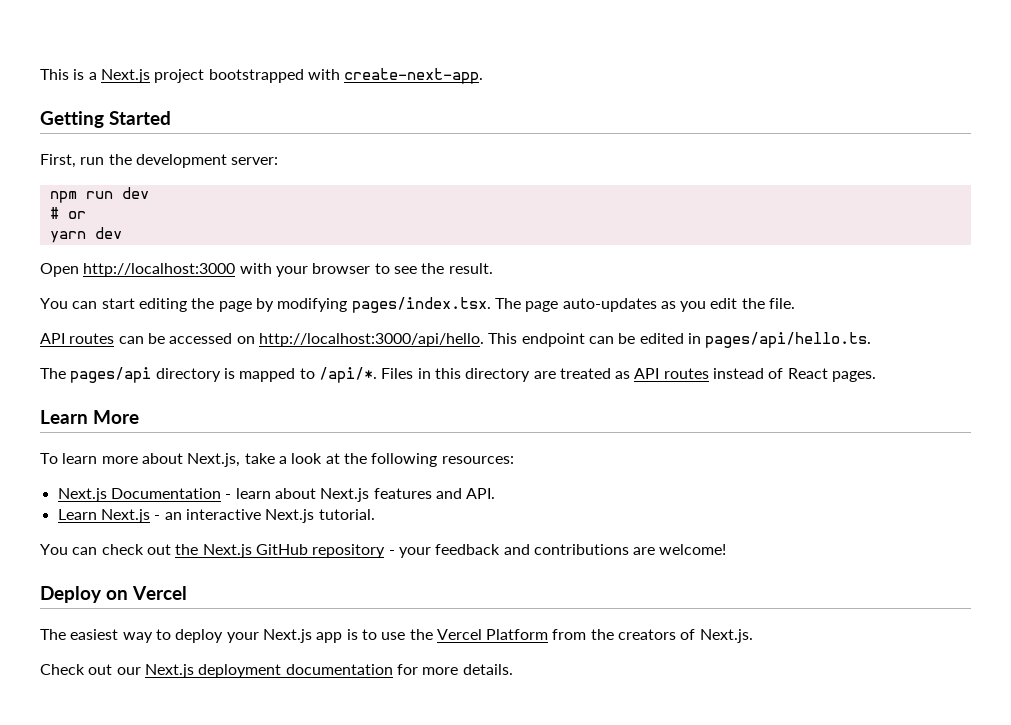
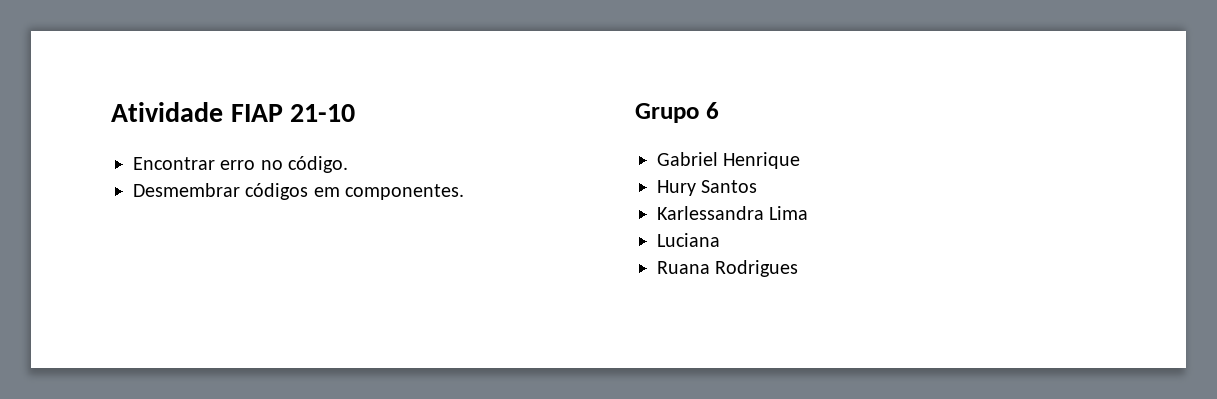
[40,68,484,84] [40,111,171,128] [40,154,279,168] [49,187,149,203] [49,207,86,219] [49,227,122,243] [40,263,493,277] [40,297,796,313] [40,332,872,348] [40,367,877,383] [40,410,139,424] [40,453,514,467] [57,488,496,502] [57,509,375,523] [40,544,727,558] [40,586,187,603] [40,629,753,643] [40,664,513,678] This is a Next.js project bootstrapped with create-next-app. // Getting Started // First, run the development server: // npm run dev // # or // yarn dev // Open http://localhost:3000 with your browser to see the result. // You can start editing the page by modifying pages/index.tsx. The page auto-updates as you edit the file. // API routes can be accessed on http://localhost:3000/api/hello. This endpoint can be edited in pages/api/hello.ts. // The pages/api directory is mapped to /api/*. Files in this directory are treated as API routes instead of React pages. // Learn More // To learn more about Next.js, take a look at the following resources: // Next.js Documentation - learn about Next.js features and API. // Learn Next.js - an interactive Next.js tutorial. // You can check out the Next.js GitHub repository - your feedback and contributions are welcome! // Deploy on Vercel // The easiest way to deploy your Next.js app is to use the Vercel Platform from the creators of Next.js. // Check out our Next.js deployment documentation for more details. -> [111,102,356,122] [133,156,349,173] [133,183,465,200] [635,102,719,123] [657,152,801,169] [657,180,758,196] [657,206,809,220] [657,233,720,247] [657,260,799,277] Atividade FIAP 21-10 // Encontrar erro no código. // Desmembrar códigos em componentes. // Grupo 6 // Gabriel Henrique // Hury Santos // Karlessandra Lima // Luciana // Ruana Rodrigues

